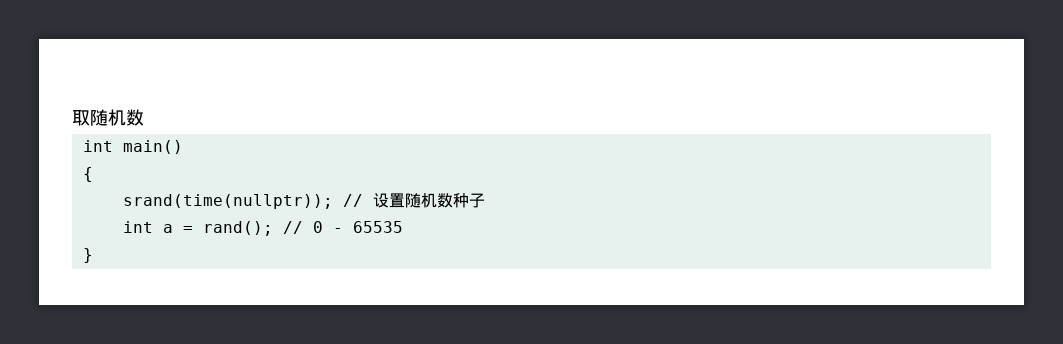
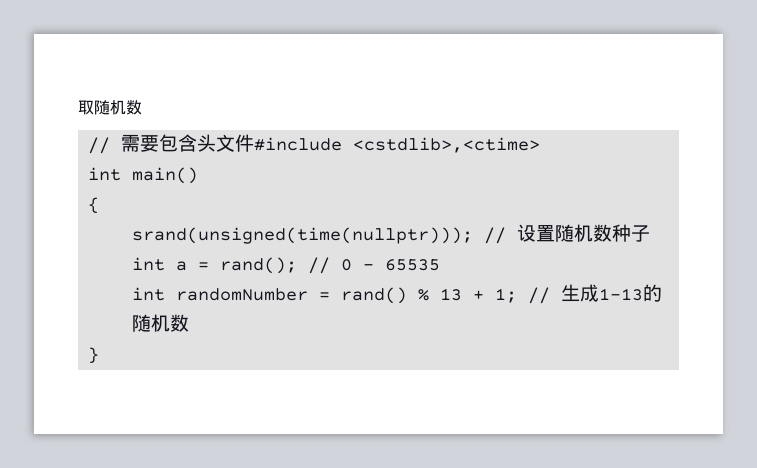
(144, 117) none -> [87,134,540,154] // // 需要包含头文件#include <cstdlib>,<ctime>
[122,194,333,209] srand(time(nullptr)); -> [131,227,473,244] srand(unsigned(time(nullptr)));
(403, 227) none -> [131,284,662,304] [131,314,189,332] // int randomNumber = rand() % 13 + 1; // 生成1-13的随机数

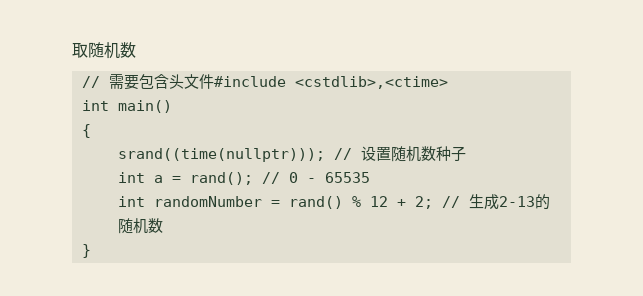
[131,227,473,244] srand(unsigned(time(nullptr))); -> [117,148,325,162] srand((time(nullptr)));
[439,288,517,303] 13 + 1; -> [369,196,433,209] 12 + 2;
[598,288,643,301] 1-13 -> [498,196,535,207] 2-13

